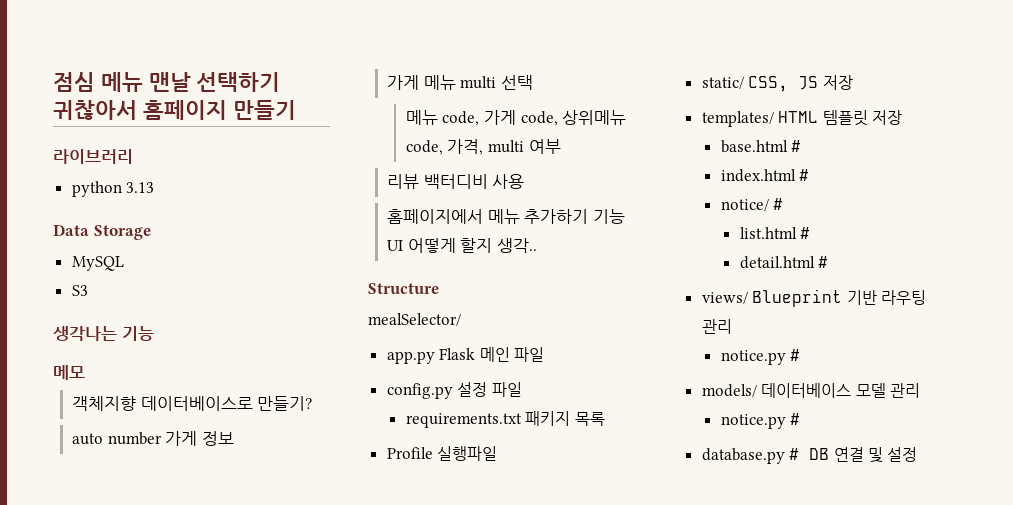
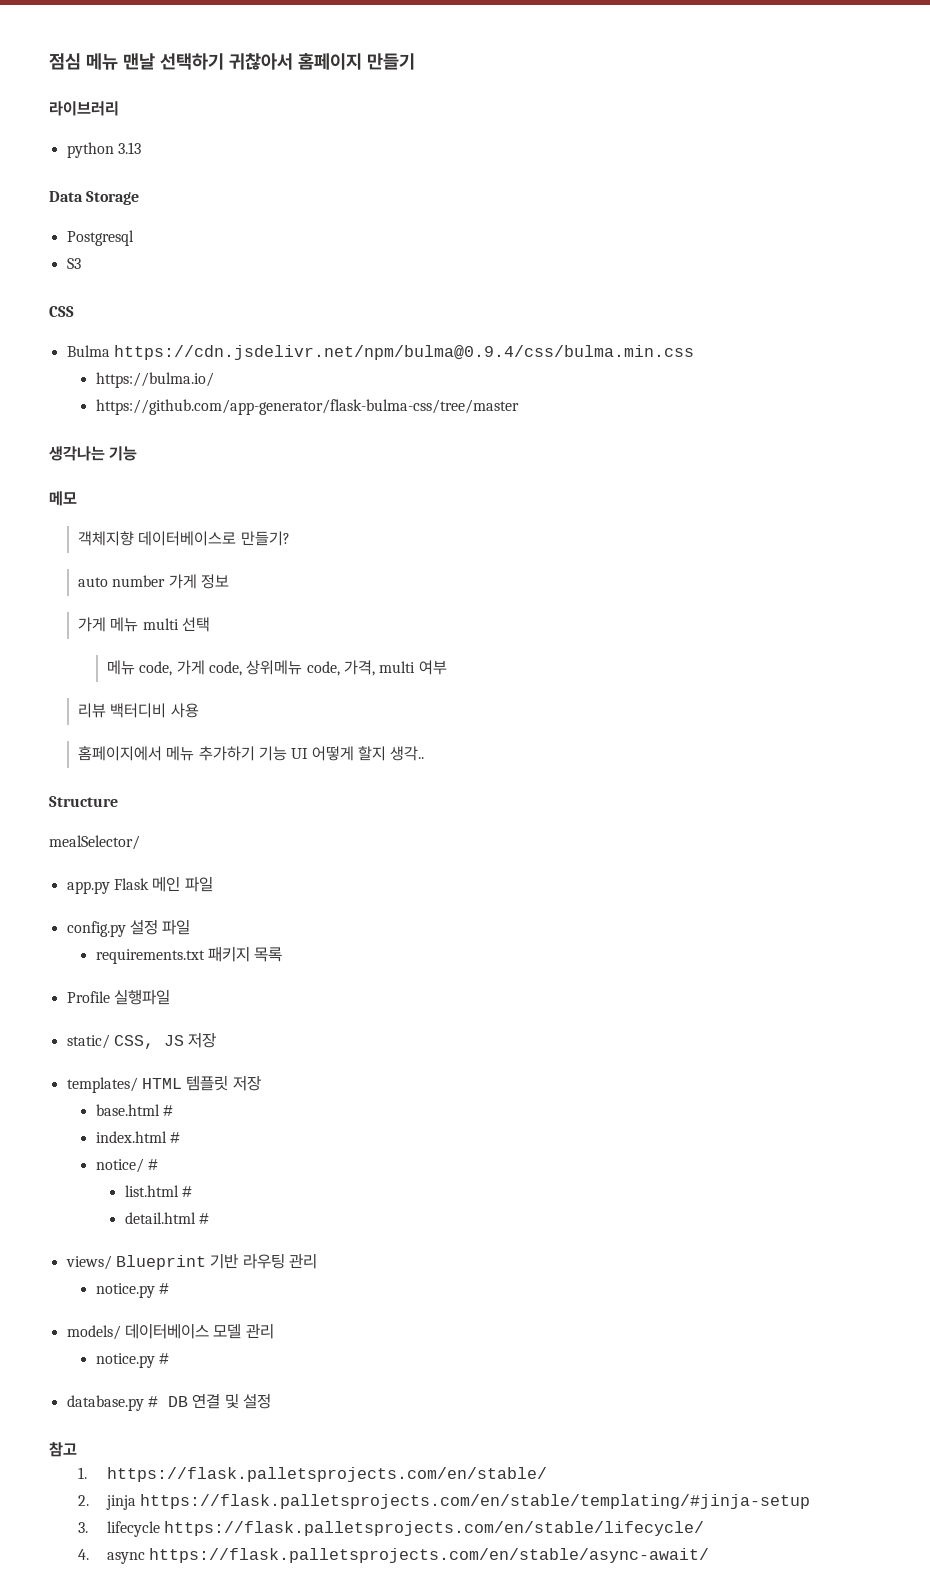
[71,256,124,271] MySQL -> [66,230,134,246] Postgresql
(88, 290) none -> [49,306,74,317] [66,345,694,360] [95,372,214,388] [95,399,519,415] // CSS // Bulma https://cdn.jsdelivr.net/npm/bulma@0.9.4/css/bulma.min.css // https://bulma.io/ // https://github.com/app-generator/flask-bulma-css/tree/master
(918, 454) none -> [49,1442,77,1457] [77,1467,547,1482] [77,1494,811,1510] [77,1521,705,1537] [77,1548,710,1564] // 참고 // 1. https://flask.palletsprojects.com/en/stable/ // 2. jinja https://flask.palletsprojects.com/en/stable/templating/#jinja-setup // 3. lifecycle https://flask.palletsprojects.com/en/stable/lifecycle/ // 4. async https://flask.palletsprojects.com/en/stable/async-await/

